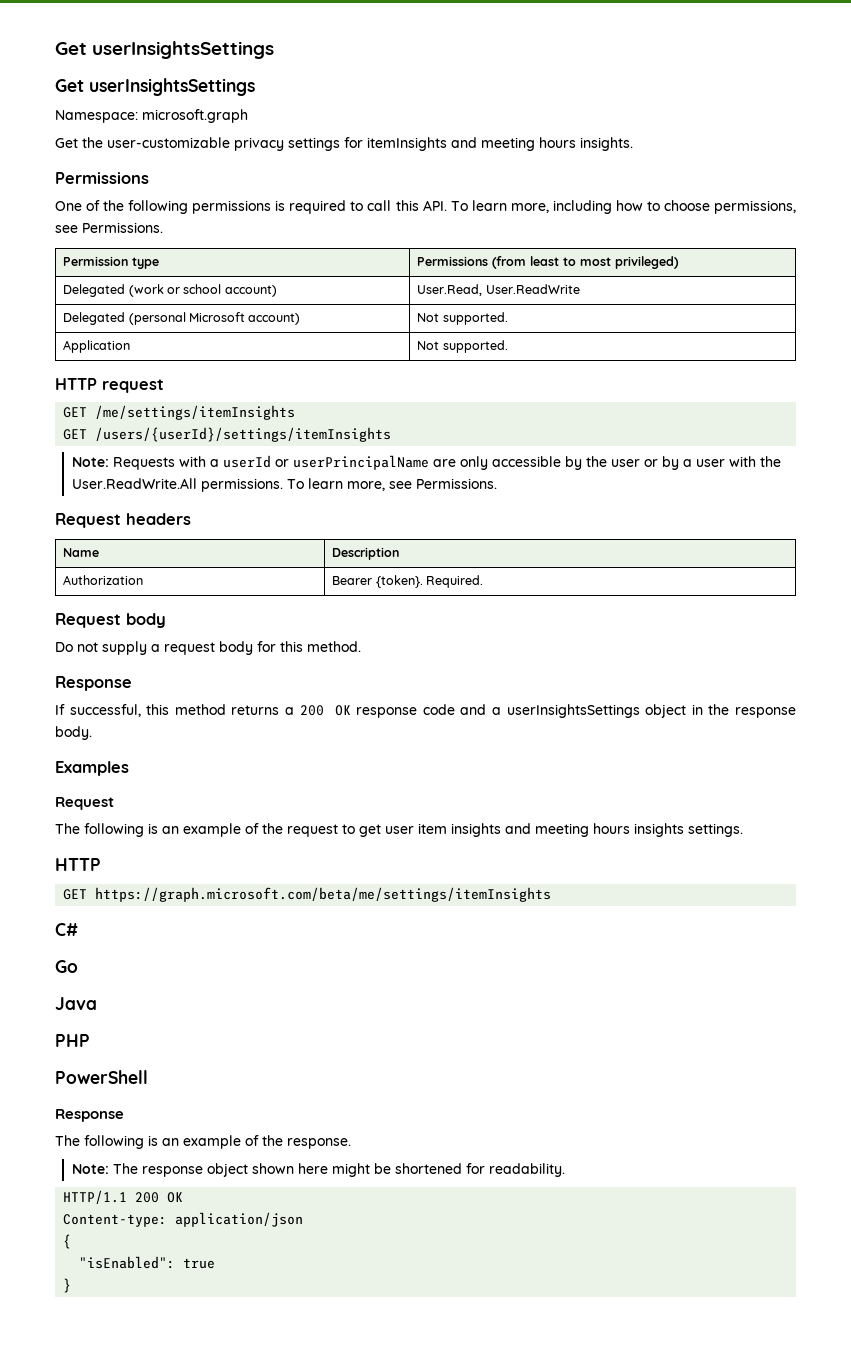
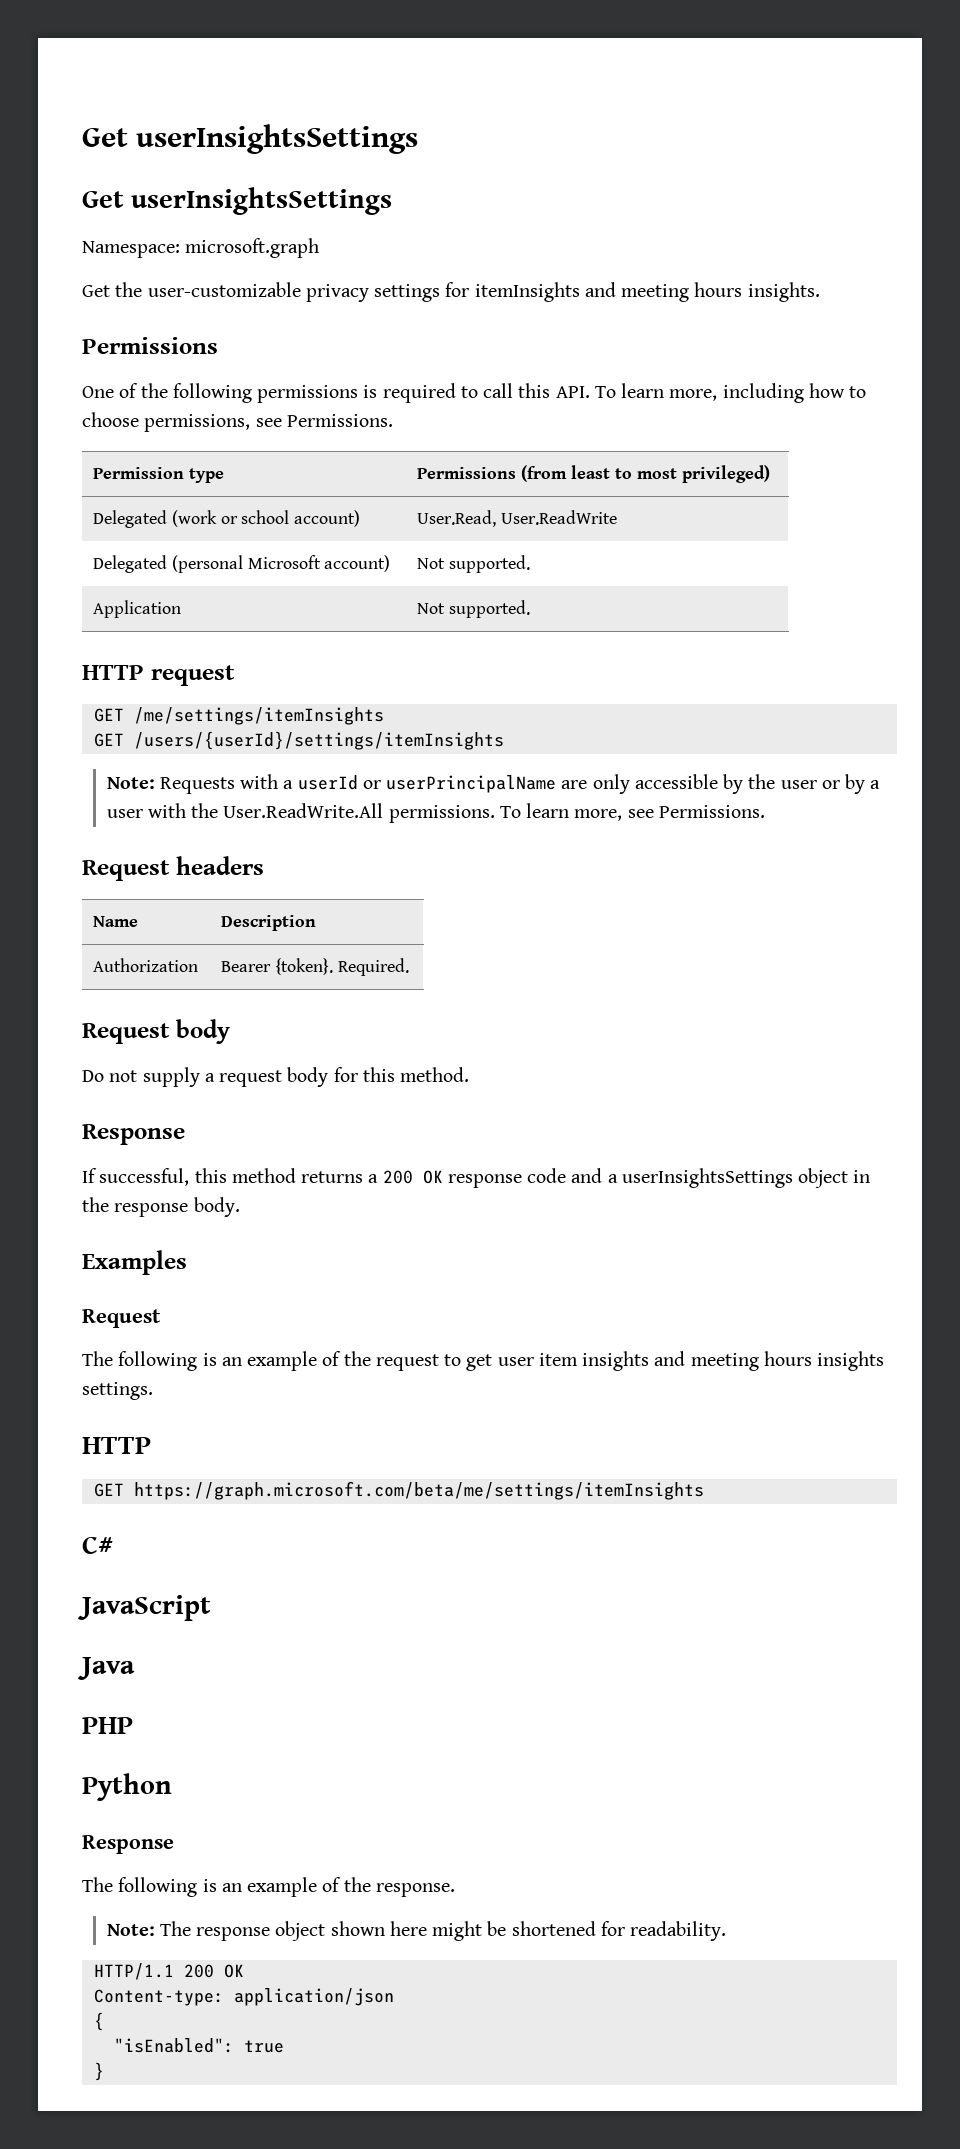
[55,960,78,973] Go -> [78,1595,211,1621] JavaScript
[55,1070,148,1084] PowerShell -> [82,1773,172,1801] Python

